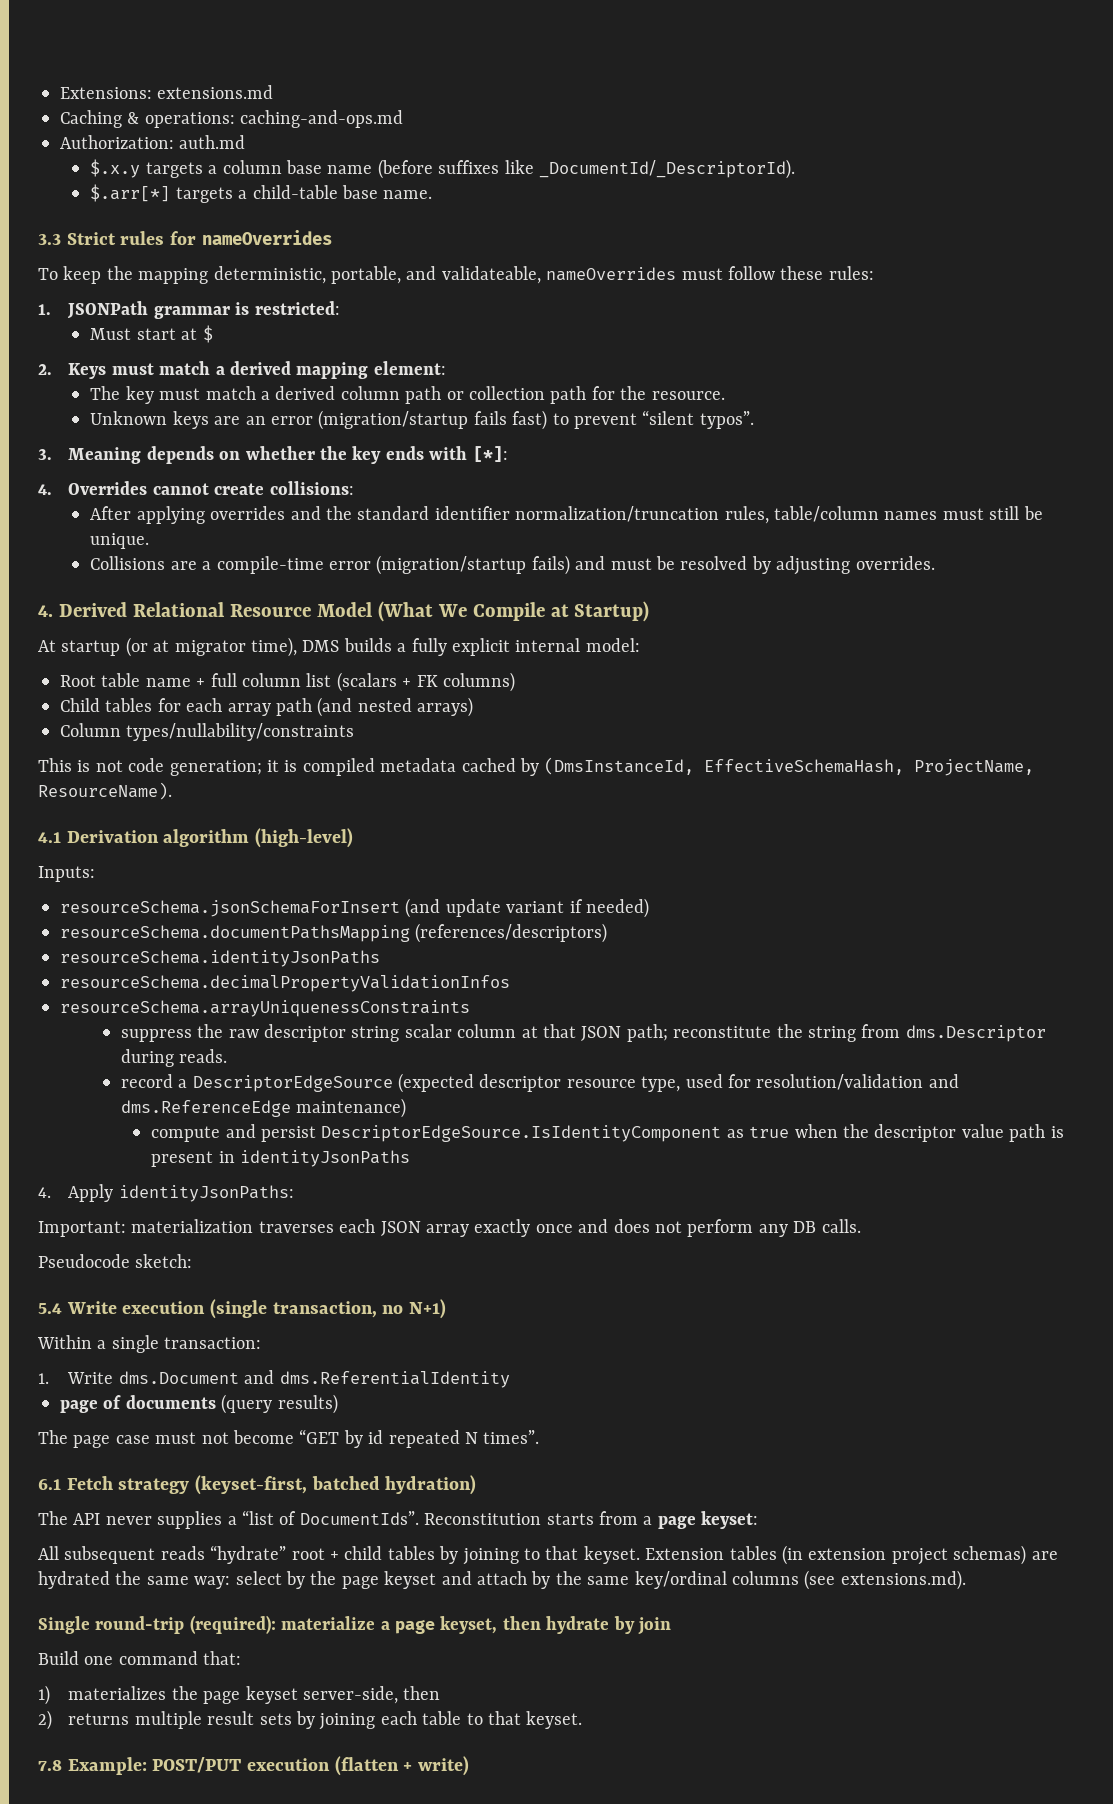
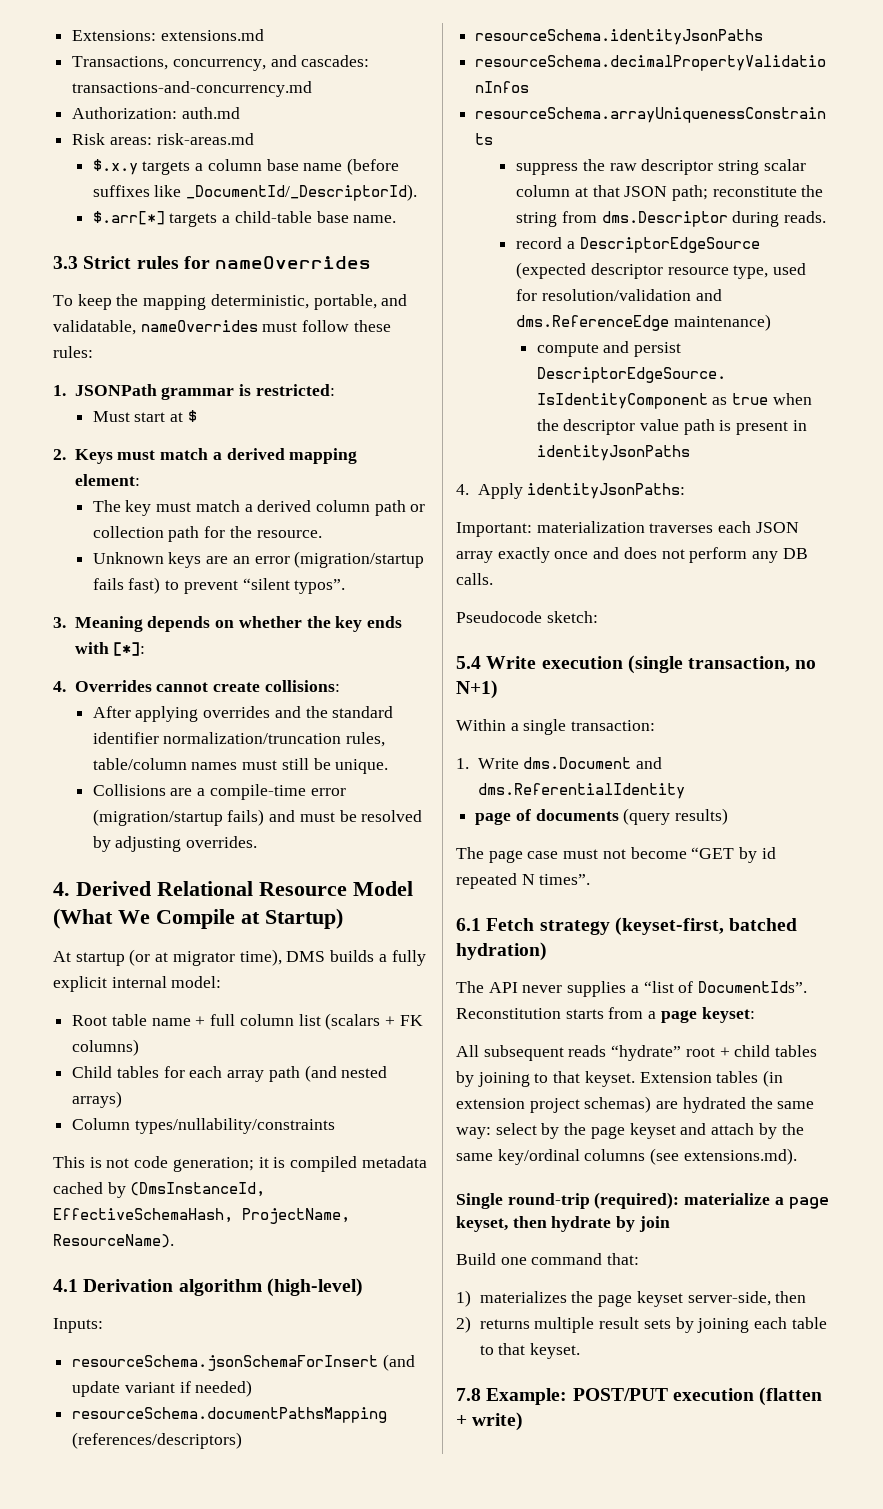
[60,110,404,128] Caching & operations: caching-and-ops.md -> [72,55,370,71] [72,81,313,97] Transactions, concurrency, and cascades: transactions-and-concurrency.md
(246, 142) none -> [72,133,254,145] // Risk areas: risk-areas.md
[441,266,541,284] validateable, -> [53,320,136,335] validatable,

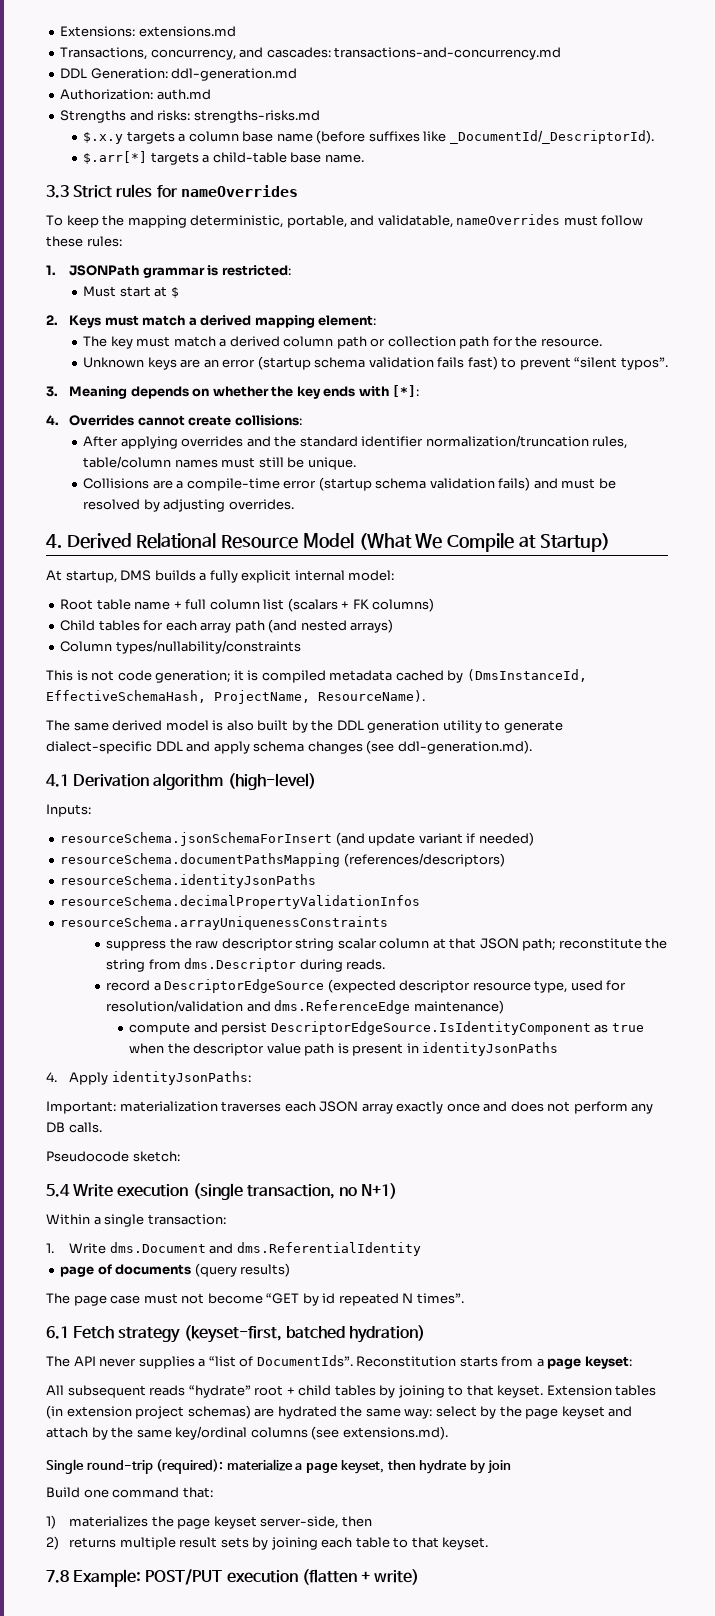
(313, 89) none -> [60,68,298,81] // DDL Generation: ddl-generation.md
[72,133,254,145] Risk areas: risk-areas.md -> [60,110,320,123] Strengths and risks: strengths-risks.md
[294,551,425,568] (migration/startup -> [257,356,434,370] (startup schema validation
[92,809,223,826] (migration/startup -> [318,477,495,491] (startup schema validation
[75,949,282,966] startup (or at migrator time), -> [65,570,117,583] startup,
(174, 1241) none -> [46,720,563,733] [46,740,532,754] // The same derived model is also built by the DDL generation utility to generate dialect-specific DDL and apply schema changes (see ddl-generation.md).

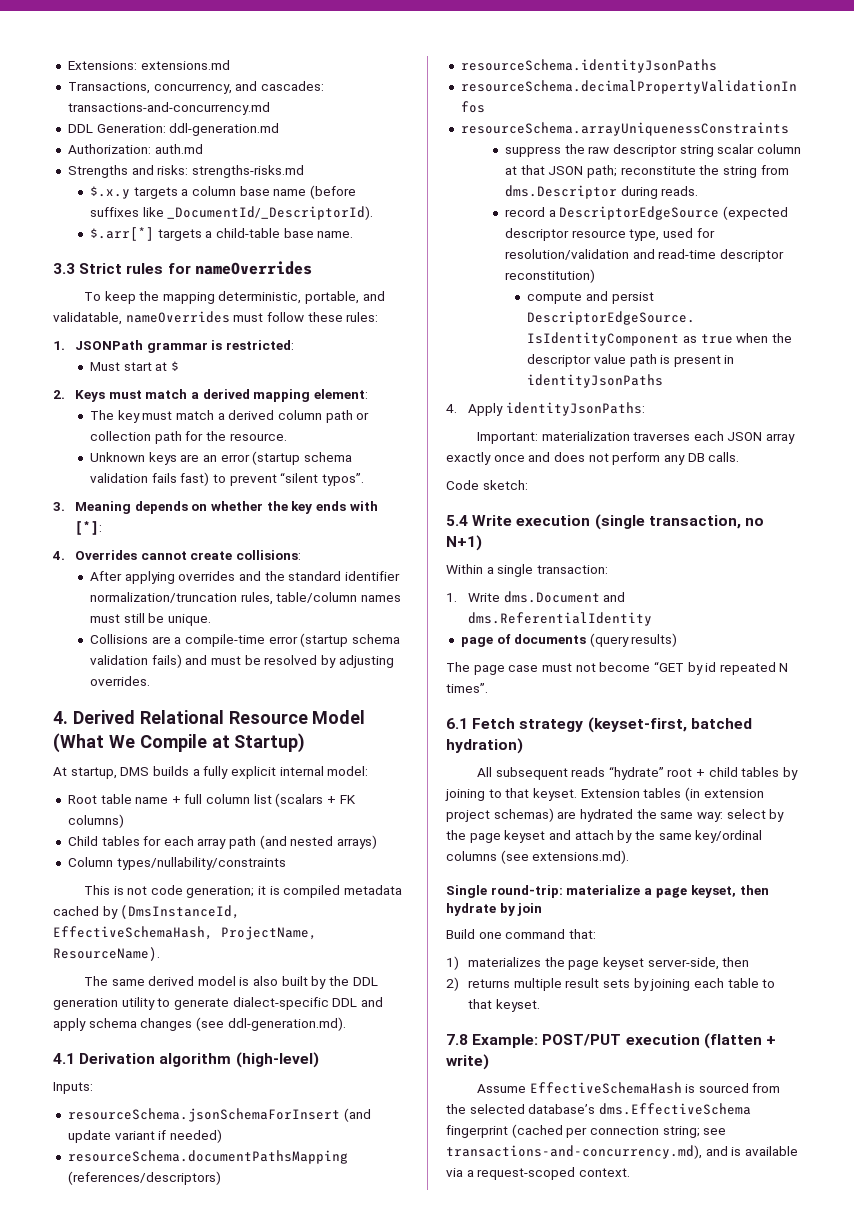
[274,1000,504,1014] dms.ReferenceEdge maintenance) -> [658,249,785,262] [505,269,596,283] read-time descriptor reconstitution)
[46,1151,129,1162] Pseudocode -> [446,480,479,490] Code
[46,1355,632,1369] // The API never supplies a “list of DocumentIds”. Reconstitution starts from a page keyset: -> (523, 746) none
[86,1459,224,1474] round-trip (required): -> [490,885,563,898] round-trip:
(420, 1577) none -> [476,1082,781,1094] [446,1103,751,1115] [446,1124,727,1138] [446,1145,798,1159] [446,1167,630,1180] // Assume EffectiveSchemaHash is sourced from the selected database’s dms.EffectiveSchema fingerprint (cached per connection string; see transactions-and-concurrency.md), and is available via a request-scoped context.

